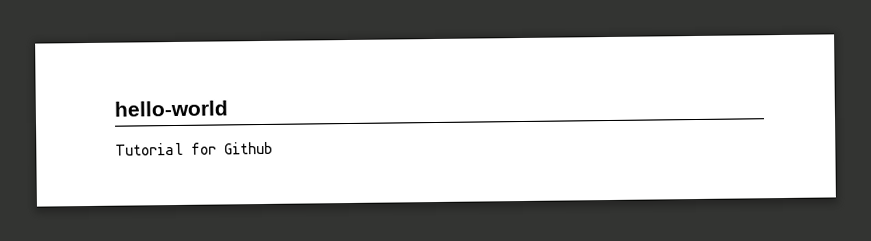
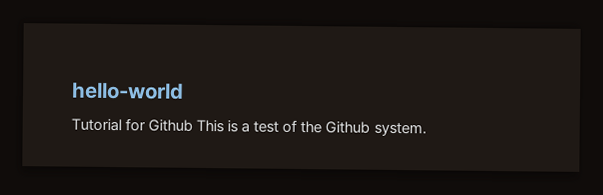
(273, 148) none -> [196,119,427,137] This is a test of the Github system.

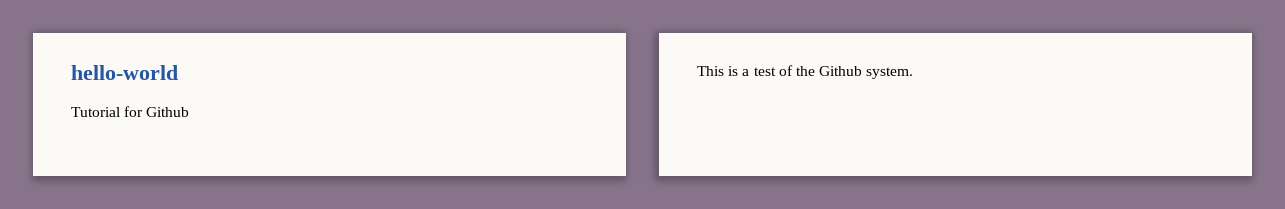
(194, 125) none -> (190, 112) //

